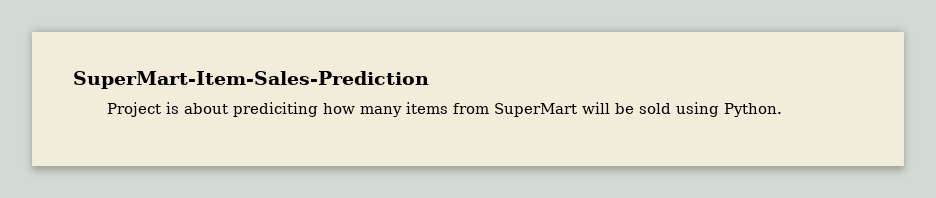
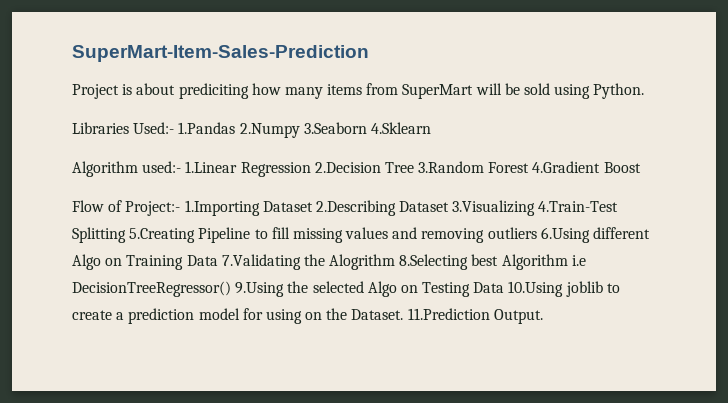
(783, 110) none -> [72,122,431,138] [72,161,641,177] [72,200,619,216] [72,227,651,243] [72,254,586,270] [72,281,620,297] [72,308,543,324] // Libraries Used:- 1.Pandas 2.Numpy 3.Seaborn 4.Sklearn // Algorithm used:- 1.Linear Regression 2.Decision Tree 3.Random Forest 4.Gradient Boost // Flow of Project:- 1.Importing Dataset 2.Describing Dataset 3.Visualizing 4.Train-Test Splitting 5.Creating Pipeline to fill missing values and removing outliers 6.Using different Algo on Training Data 7.Validating the Alogrithm 8.Selecting best Algorithm i.e DecisionTreeRegressor() 9.Using the selected Algo on Testing Data 10.Using joblib to create a prediction model for using on the Dataset. 11.Prediction Output.

